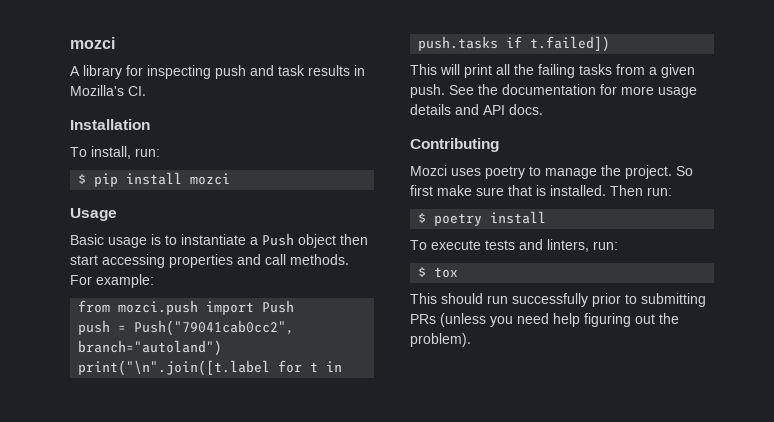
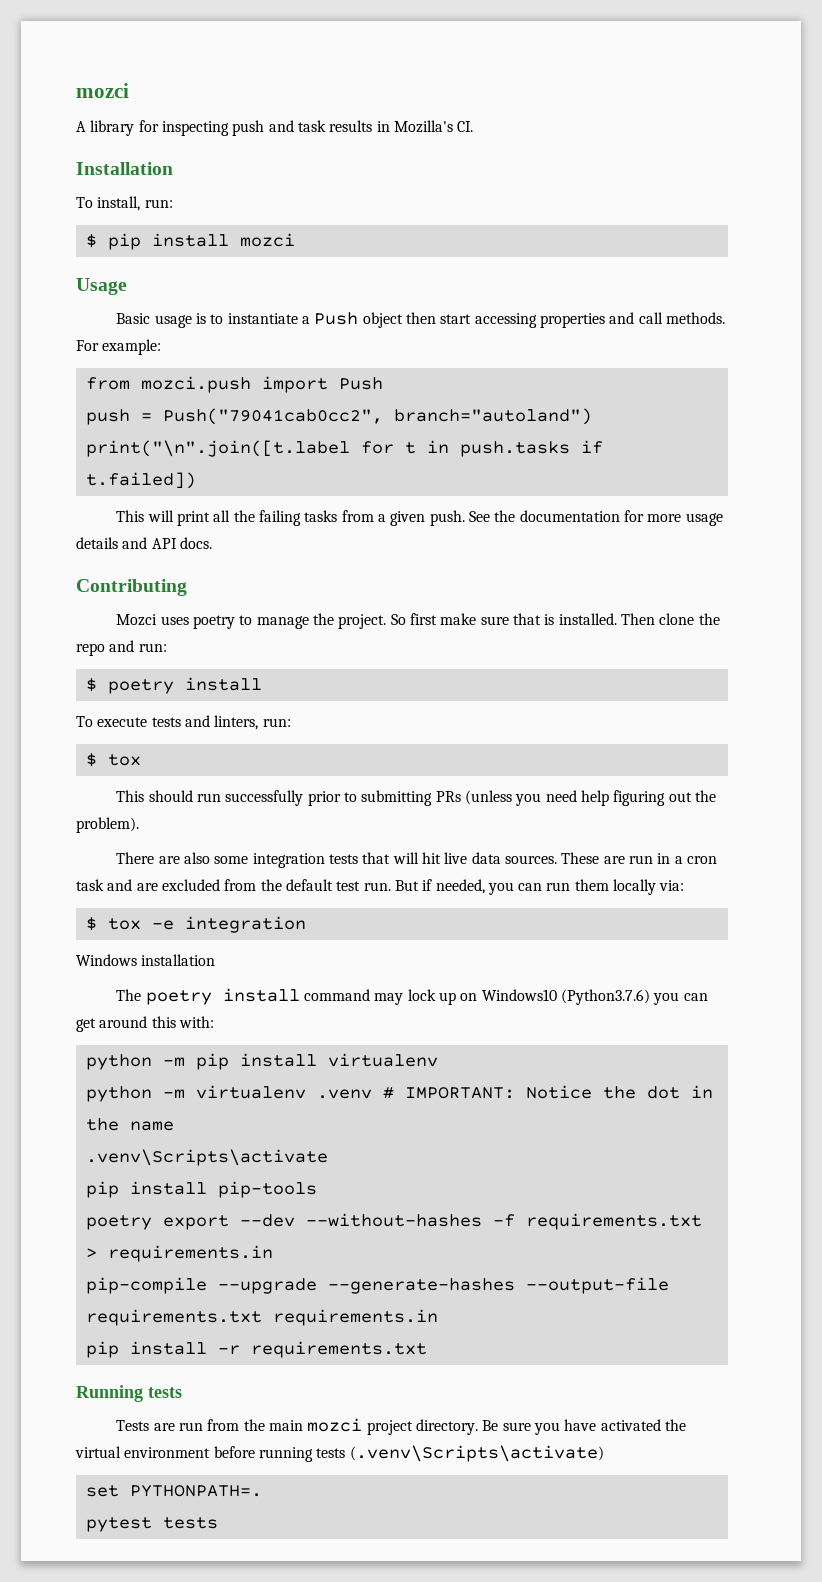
(643, 190) none -> [659,613,720,625] [76,640,135,656] clone the repo and
(471, 340) none -> [116,852,717,868] [76,879,685,895] [85,916,306,933] [76,954,216,966] [116,988,708,1005] [76,1016,214,1032] [85,1053,438,1070] [85,1085,713,1102] [85,1118,174,1131] [85,1149,328,1166] [85,1181,317,1198] [85,1213,702,1230] [85,1245,273,1262] [85,1277,669,1294] [85,1309,438,1326] [85,1341,427,1358] [76,1385,182,1402] [116,1418,686,1435] [75,1445,604,1462] [85,1485,262,1497] [85,1517,218,1532] // There are also some integration tests that will hit live data sources. These are run in a cron task and are excluded from the default test run. But if needed, you can run them locally via: // $ tox -e integration // Windows installation // The poetry install command may lock up on Windows10 (Python3.7.6) you can get around this with: // python -m pip install virtualenv // python -m virtualenv .venv # IMPORTANT: Notice the dot in the name // .venv\Scripts\activate // pip install pip-tools // poetry export --dev --without-hashes -f requirements.txt > requirements.in // pip-compile --upgrade --generate-hashes --output-file requirements.txt requirements.in // pip install -r requirements.txt // Running tests // Tests are run from the main mozci project directory. Be sure you have activated the virtual environment before running tests (.venv\Scripts\activate) // set PYTHONPATH=. // pytest tests

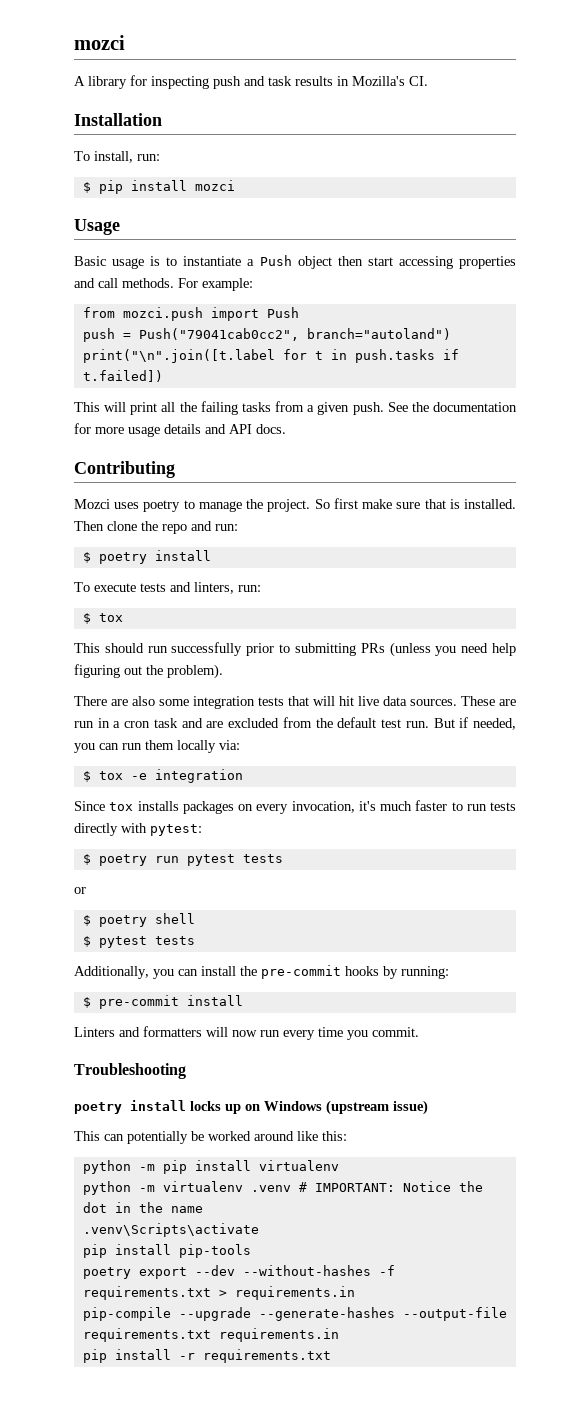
[76,954,216,966] [116,988,708,1005] [76,1016,214,1032] Windows installation // The poetry install command may lock up on Windows10 (Python3.7.6) you can get around this with: -> [74,800,516,814] [74,823,202,836] [82,854,283,866] [74,887,86,894] [82,913,195,927] [82,936,195,948] [74,965,449,979] [82,995,243,1009] [74,1026,419,1040] [74,1063,186,1079] [74,1100,428,1115] [74,1131,347,1144] Since tox installs packages on every invocation, it's much faster to run tests directly with pytest: // $ poetry run pytest tests // or // $ poetry shell // $ pytest tests // Additionally, you can install the pre-commit hooks by running: // $ pre-commit install // Linters and formatters will now run every time you commit. // Troubleshooting // poetry install locks up on Windows (upstream issue) // This can potentially be worked around like this:
[76,1385,182,1402] [116,1418,686,1435] [75,1445,604,1462] [85,1485,262,1497] [85,1517,218,1532] // Running tests // Tests are run from the main mozci project directory. Be sure you have activated the virtual environment before running tests (.venv\Scripts\activate) // set PYTHONPATH=. // pytest tests -> (331, 1356) none

